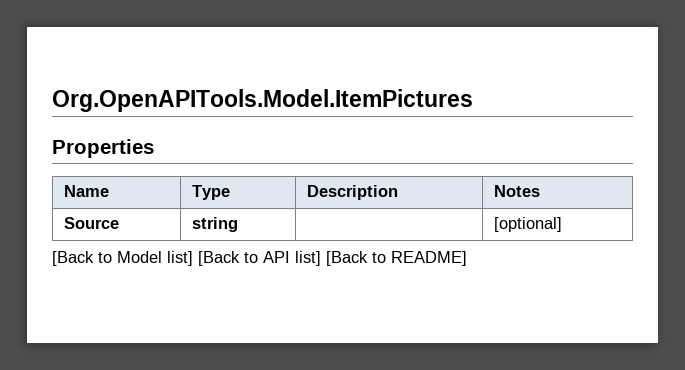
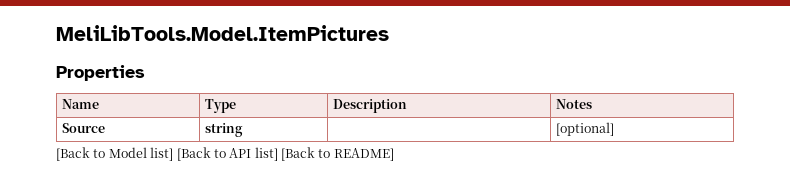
[52,89,473,112] Org.OpenAPITools.Model.ItemPictures -> [56,25,389,41] MeliLibTools.Model.ItemPictures

